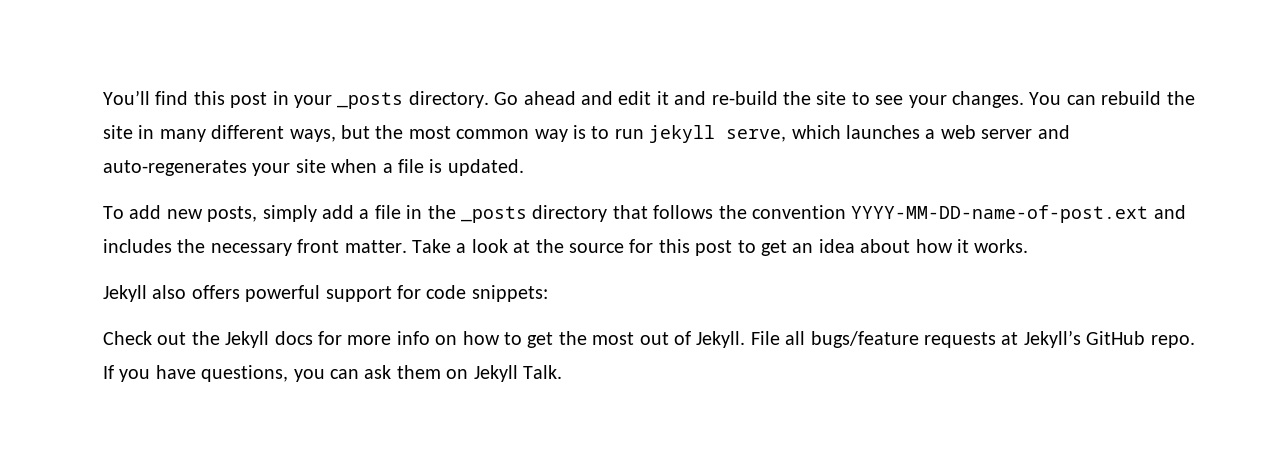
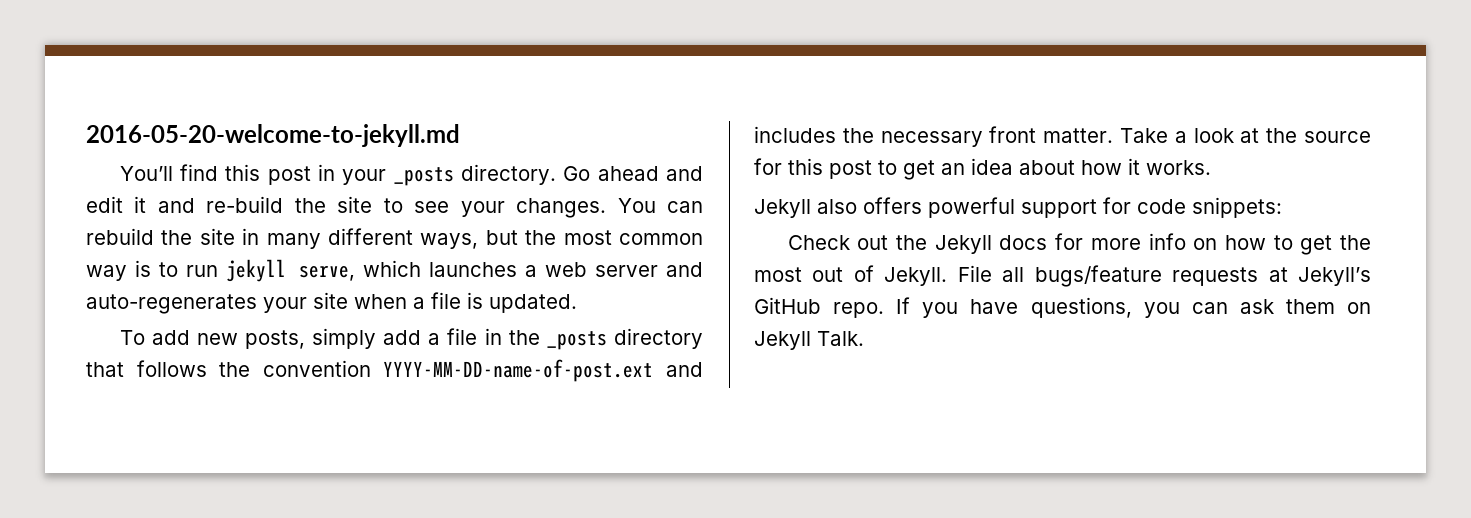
(103, 97) none -> [86,124,460,147] 2016-05-20-welcome-to-jekyll.md //

